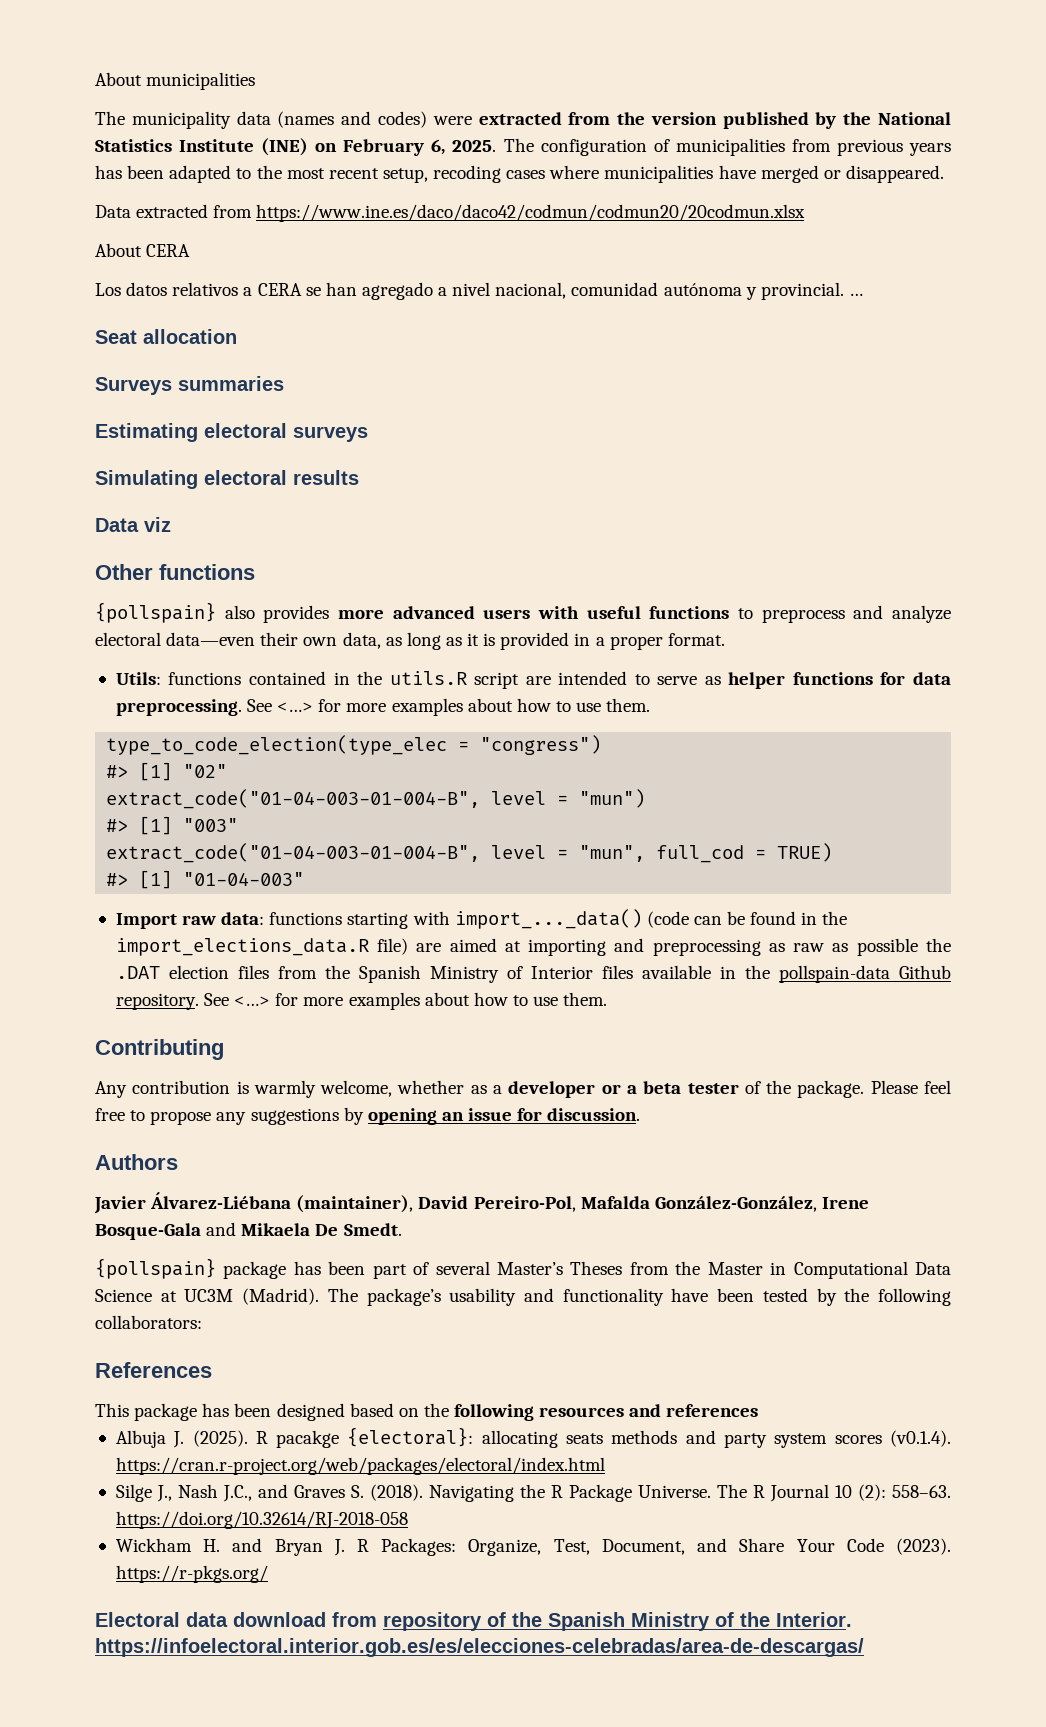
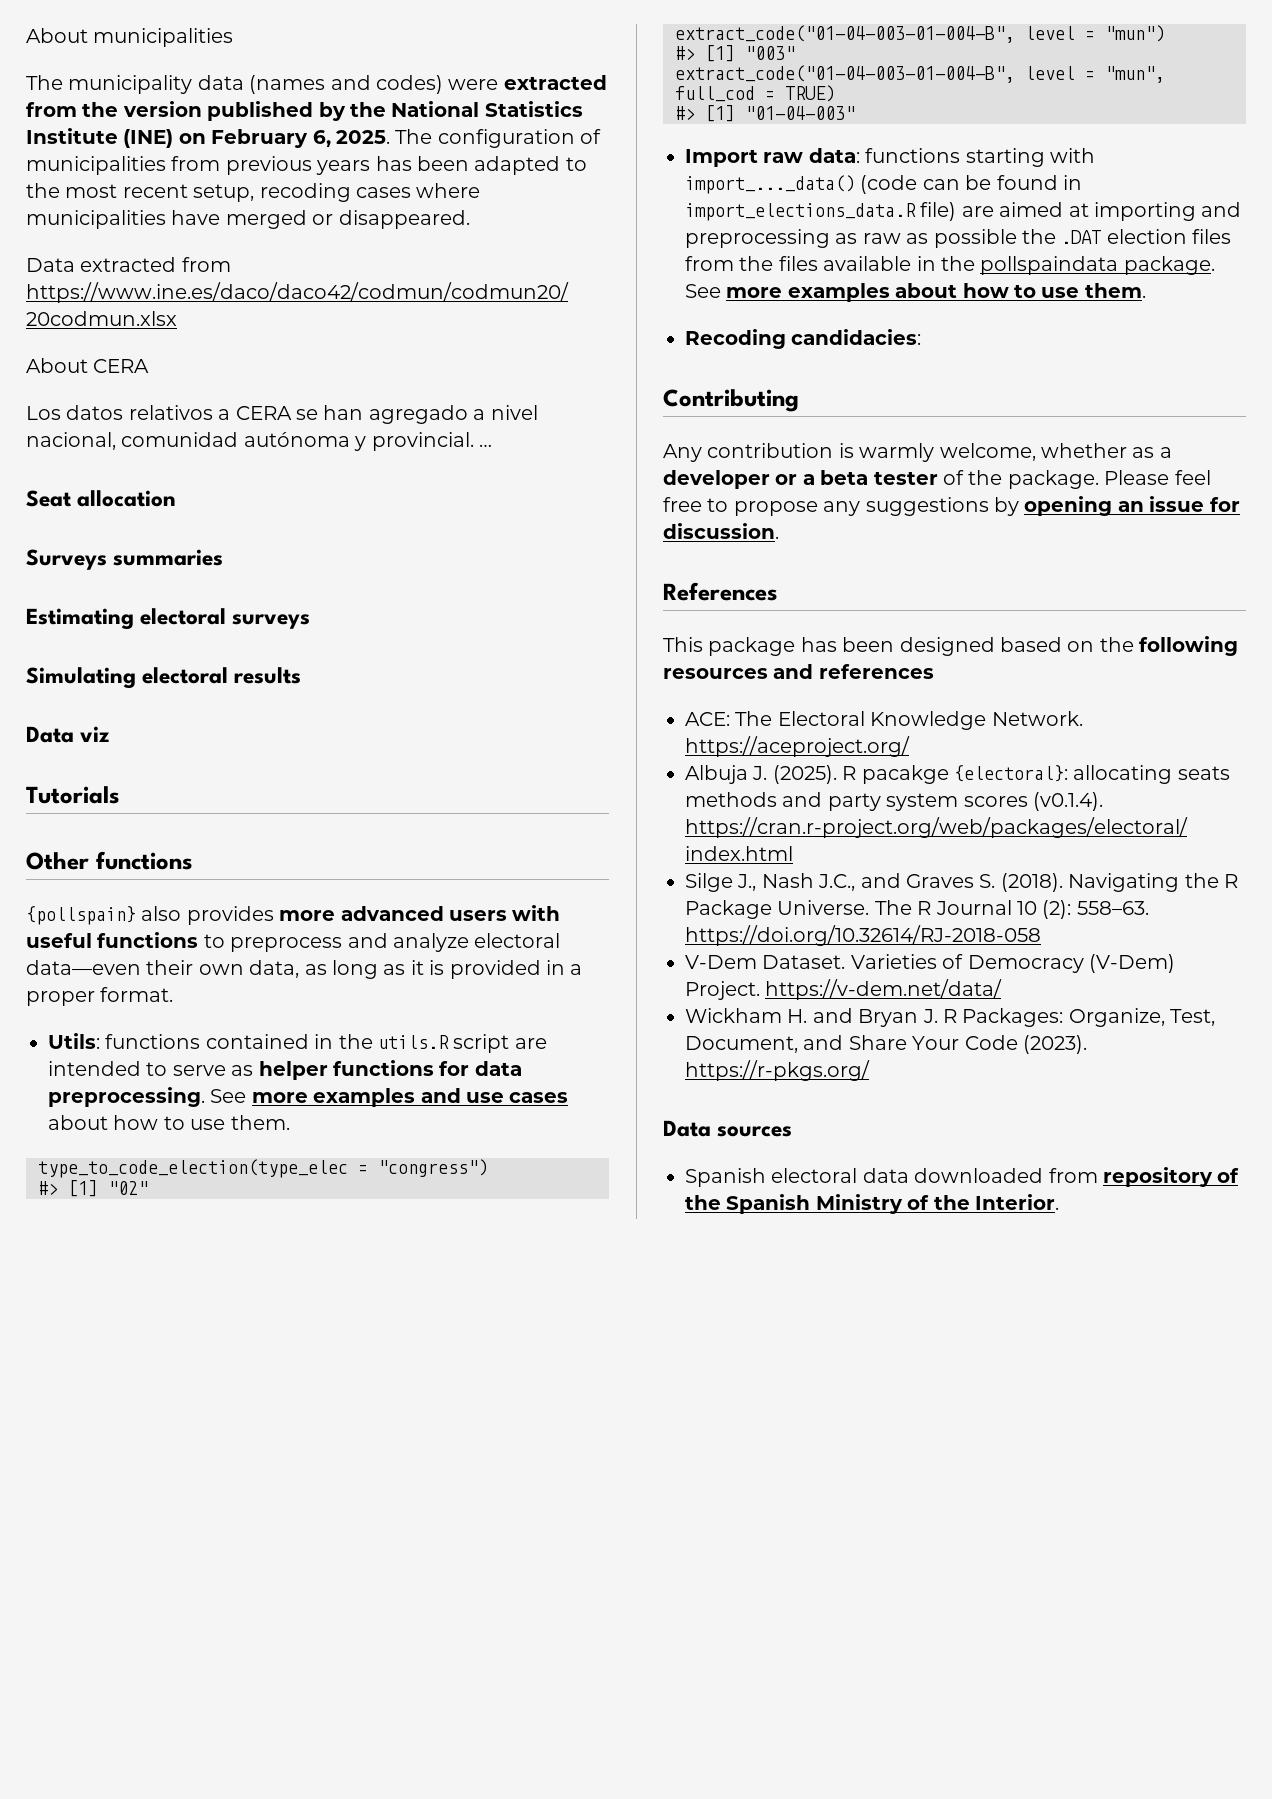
(171, 524) none -> [26,786,120,804] // Tutorials
[277,698,463,716] <…> for more examples -> [251,1088,569,1107] more examples and use cases
[822,911,848,925] the -> (1082, 182) none
[358,965,952,983] [115,992,608,1010] Spanish Ministry of Interior files available in the pollspain-data Github repository. See <…> for more examples about how to use them. -> [778,256,1215,275] [685,283,1146,302] [685,329,922,349] files available in the pollspaindata package. See more examples about how to use them. // Recoding candidacies:
[95,1154,178,1170] [94,1192,869,1214] [95,1222,402,1240] [95,1258,952,1279] [95,1288,951,1306] [95,1315,202,1329] // Authors // Javier Álvarez-Liébana (maintainer), David Pereiro-Pol, Mafalda González-González, Irene Bosque-Gala and Mikaela De Smedt. // {pollspain} package has been part of several Master’s Theses from the Master in Computational Data Science at UC3M (Madrid). The package’s usability and functionality have been tested by the following collaborators: -> (779, 531) none
(759, 1410) none -> [685,711,1083,730] [685,736,910,757] // ACE: The Electoral Knowledge Network. https://aceproject.org/
(408, 1520) none -> [685,954,1175,973] [685,979,1003,1000] // V-Dem Dataset. Varieties of Democracy (V-Dem) Project. https://v-dem.net/data/
[95,1612,326,1627] Electoral data download -> [663,1120,793,1137] [685,1168,1044,1187] Data sources // Spanish electoral data downloaded
[95,1638,864,1657] https://infoelectoral.interior.gob.es/es/elecciones-celebradas/area-de-descargas/ -> (1059, 1202) none

